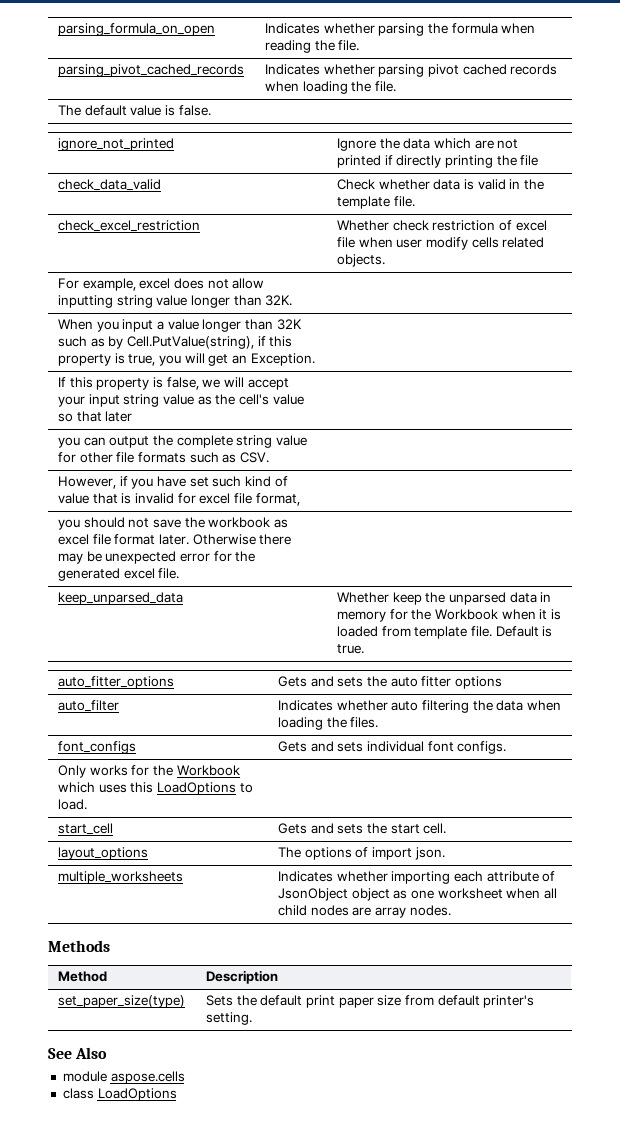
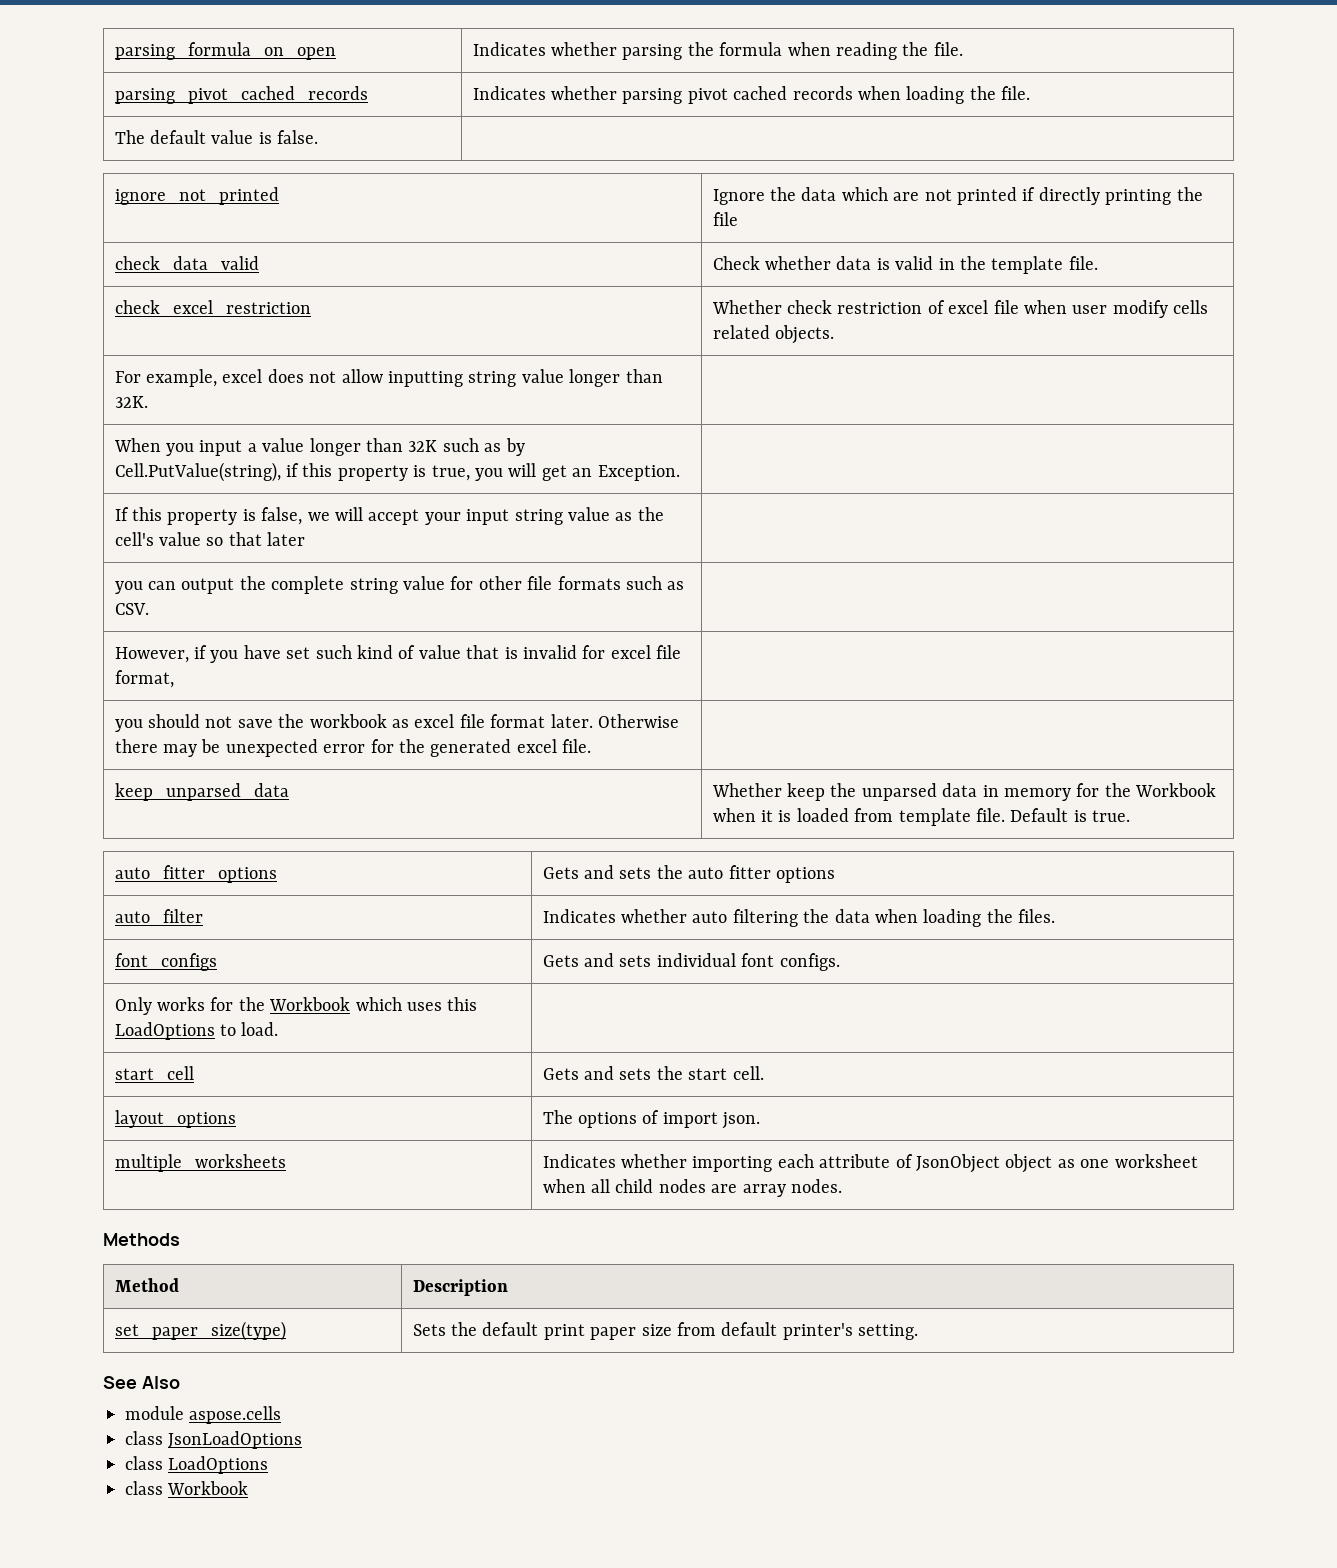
(185, 1077) none -> [125,1431,303,1449] // class JsonLoadOptions
(177, 1094) none -> [125,1481,249,1495] // class Workbook

